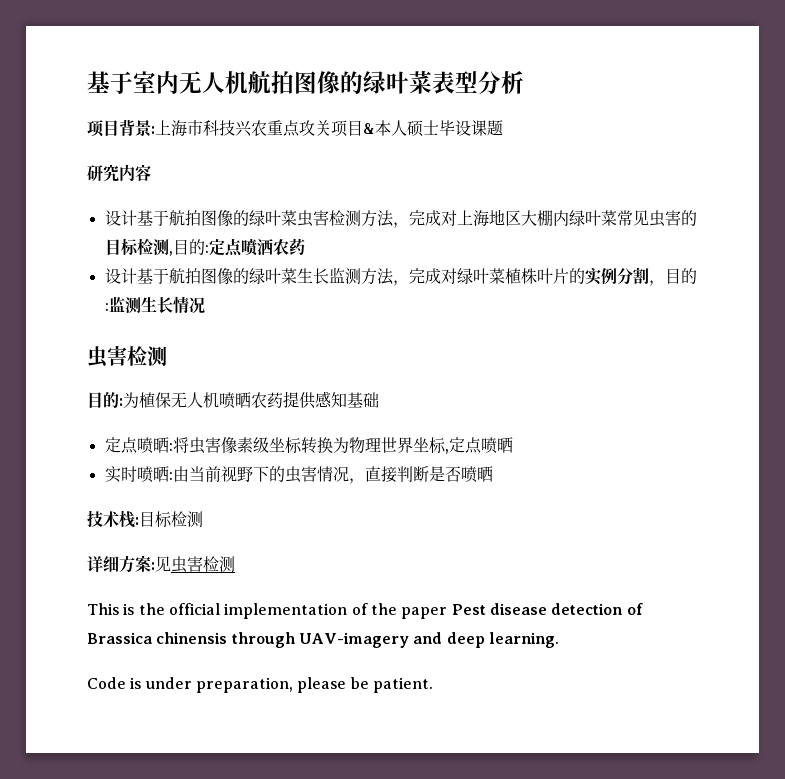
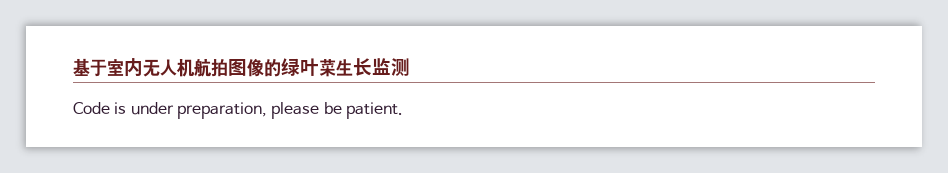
[432,71,524,94] [87,119,503,137] [87,164,151,182] [104,209,697,228] [104,238,305,256] [104,267,697,286] [104,296,205,314] [87,346,167,368] [87,391,379,409] [104,437,513,454] [104,466,493,484] [87,510,203,528] [87,555,235,573] [87,603,643,619] [87,632,559,648] 表型分析 // 项目背景:上海市科技兴农重点攻关项目&本人硕士毕设课题 // 研究内容 // 设计基于航拍图像的绿叶菜虫害检测方法，完成对上海地区大棚内绿叶菜常见虫害的目标检测,目的:定点喷洒农药 // 设计基于航拍图像的绿叶菜生长监测方法，完成对绿叶菜植株叶片的实例分割，目的:监测生长情况 // 虫害检测 // 目的:为植保无人机喷晒农药提供感知基础 // 定点喷晒:将虫害像素级坐标转换为物理世界坐标,定点喷晒 // 实时喷晒:由当前视野下的虫害情况，直接判断是否喷晒 // 技术栈:目标检测 // 详细方案:见虫害检测 // This is the official implementation of the paper Pest disease detection of Brassica chinensis through UAV-imagery and deep learning. -> [336,58,410,76] 生长监测

